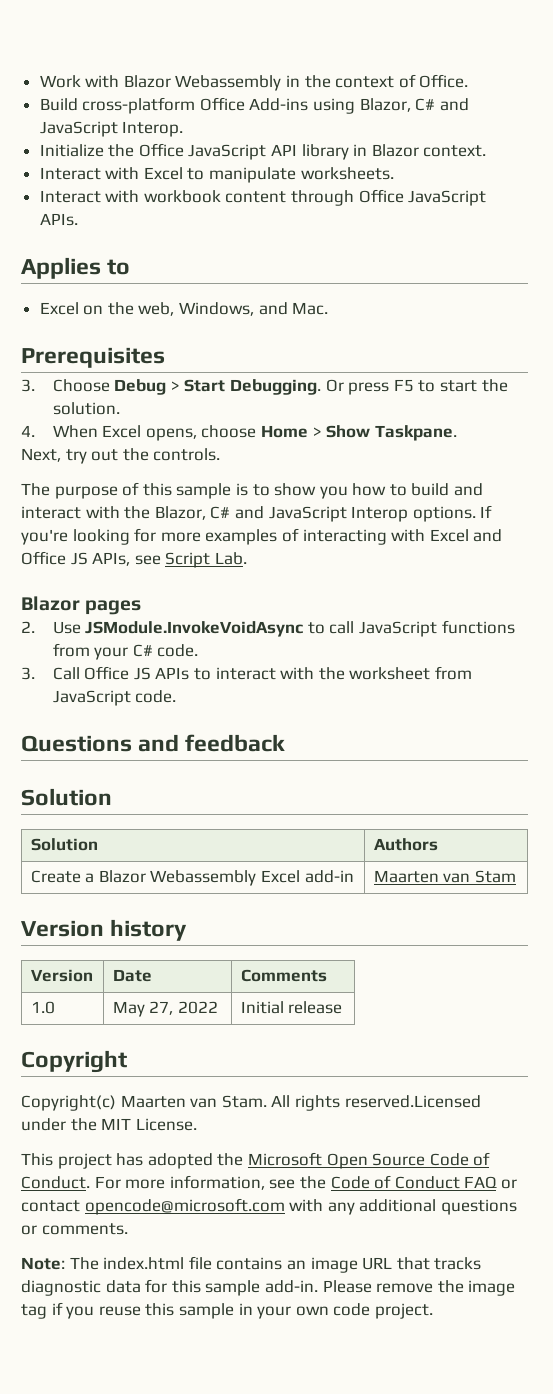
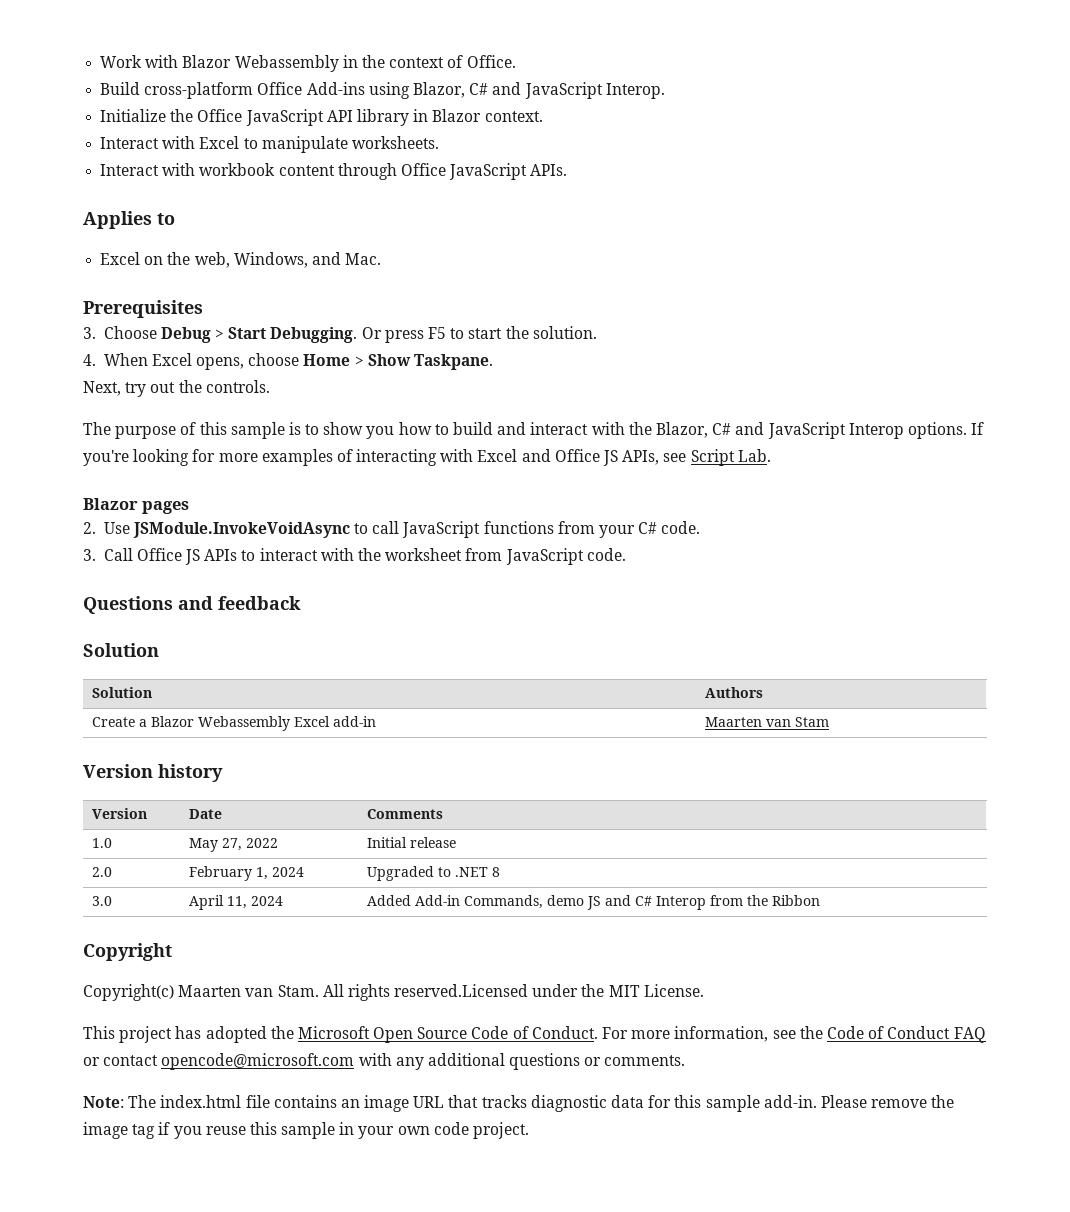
(343, 1007) none -> [92,867,113,877] [189,866,305,881] [367,866,501,881] [92,896,113,906] [189,895,284,910] [367,895,821,910] // 2.0 | February 1, 2024 | Upgraded to .NET 8 // 3.0 | April 11, 2024 | Added Add-in Commands, demo JS and C# Interop from the Ribbon

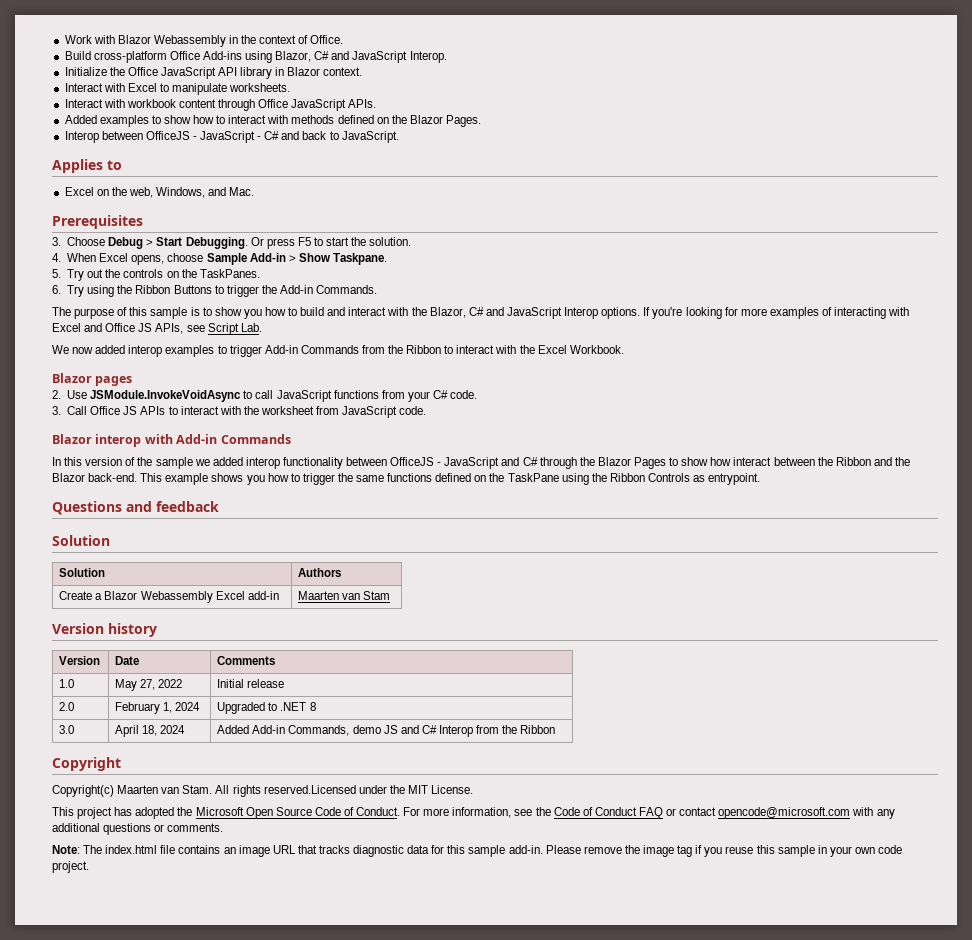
(568, 170) none -> [64,115,482,127] [64,131,399,143] // Added examples to show how to interact with methods defined on the Blazor Pages. // Interop between OfficeJS - JavaScript - C# and back to JavaScript.
[303,354,351,366] Home -> [206,253,286,265] Sample Add-in
[83,380,270,397] Next, try out the controls. -> [52,269,260,281] [52,285,378,297] 5. Try out the controls on the TaskPanes. // 6. Try using the Ribbon Buttons to trigger the Add-in Commands.
(771, 455) none -> [52,345,624,357] // We now added interop examples to trigger Add-in Commands from the Ribbon to interact with the Excel Workbook.
(626, 554) none -> [52,434,291,447] [52,457,910,469] [52,473,761,485] // Blazor interop with Add-in Commands // In this version of the sample we added interop functionality between OfficeJS - JavaScript and C# through the Blazor Pages to show how interact between the Ribbon and the Blazor back-end. This example shows you how to trigger the same functions defined on the TaskPane using the Ribbon Controls as entrypoint.
[227,896,248,909] 11, -> [142,725,158,736] 18,

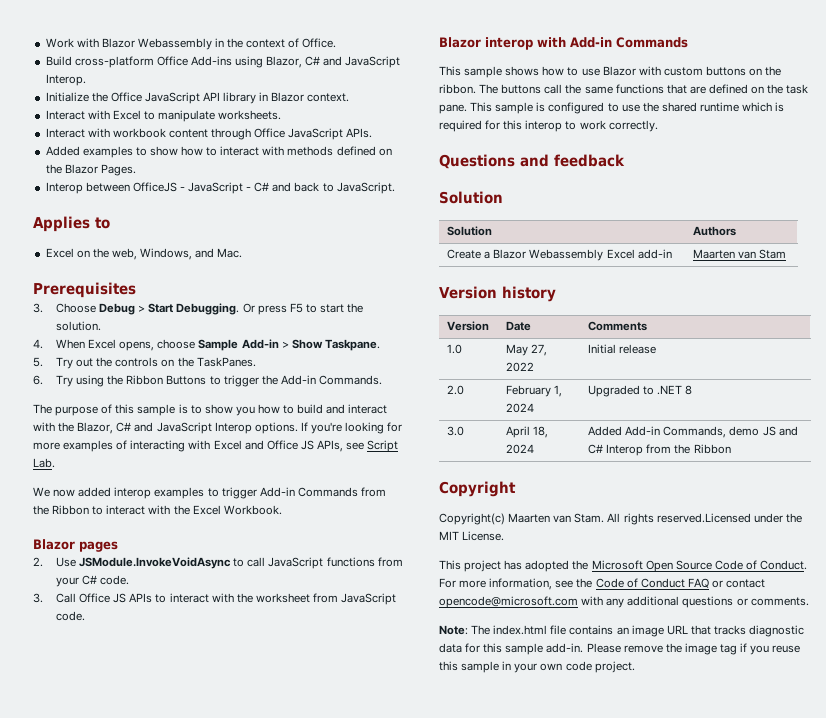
[52,457,910,469] [52,473,335,485] In this version of the sample we added interop functionality between OfficeJS - JavaScript and C# through the Blazor Pages to show how interact between the Ribbon and the Blazor back-end. This example shows you how to trigger -> [439,66,782,78] [439,84,563,94] This sample shows how to use Blazor with custom buttons on the ribbon. The buttons call
[435,473,761,485] defined on the TaskPane using the Ribbon Controls as entrypoint. -> [666,84,809,94] [439,102,785,114] [439,120,658,132] that are defined on the task pane. This sample is configured to use the shared runtime which is required for this interop to work correctly.

